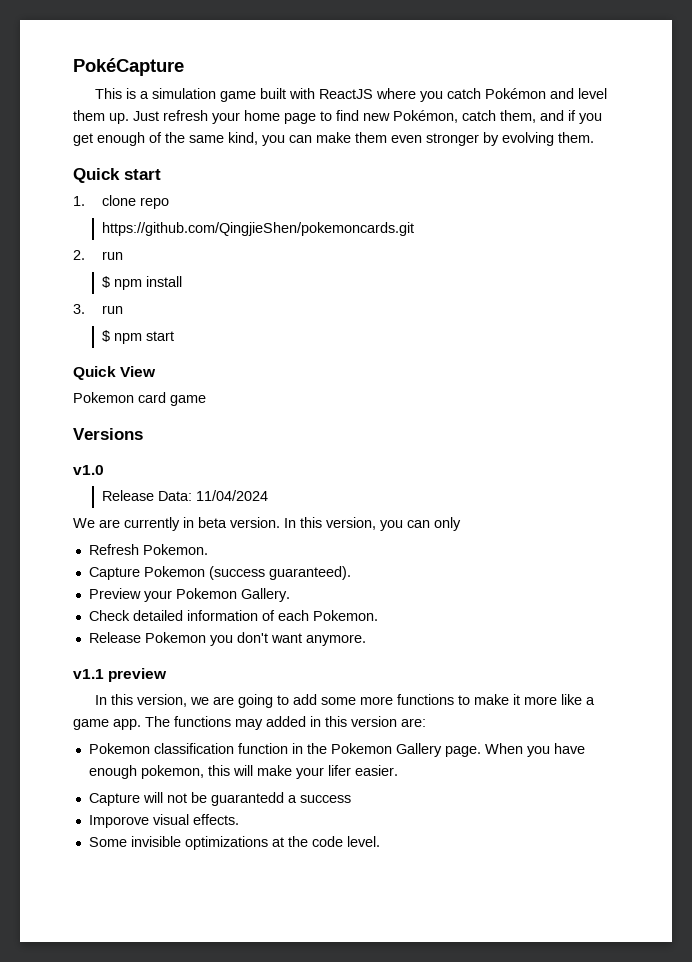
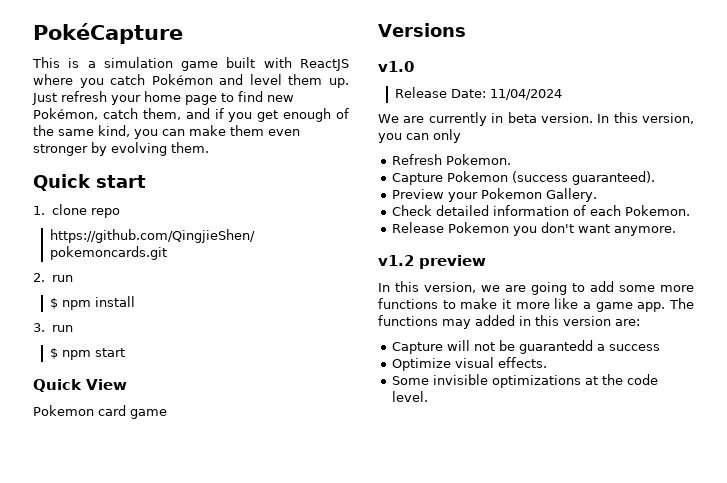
[157,491,192,501] Data: -> [451,89,487,98] Date:
[73,669,104,679] v1.1 -> [378,255,414,266] v1.2
[88,743,585,757] [88,765,398,779] // Pokemon classification function in the Pokemon Gallery page. When you have enough pokemon, this will make your lifer easier. -> (640, 322) none
[88,815,149,828] Imporove -> [392,358,452,371] Optimize

